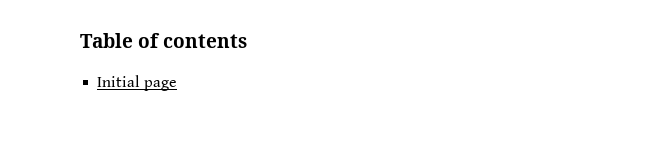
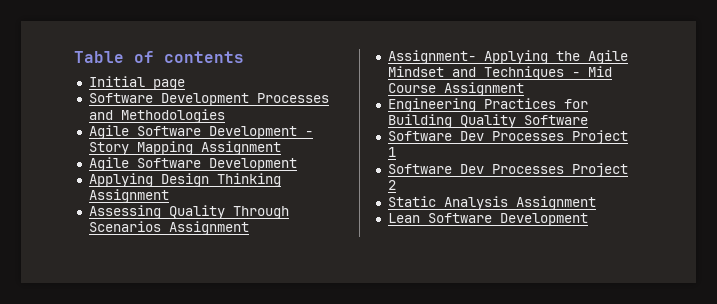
(178, 85) none -> [88,93,329,106] [88,109,225,123] [88,125,313,139] [88,141,281,155] [88,157,297,171] [88,173,281,187] [88,189,169,203] [88,205,289,219] [88,221,249,235] [387,50,628,64] [387,66,612,80] [387,82,524,96] [387,98,588,112] [387,114,588,128] [387,130,628,144] [387,147,396,157] [387,163,628,177] [387,180,396,190] [387,196,596,210] [387,213,588,226] // Software Development Processes and Methodologies // Agile Software Development - Story Mapping Assignment // Agile Software Development // Applying Design Thinking Assignment // Assessing Quality Through Scenarios Assignment // Assignment- Applying the Agile Mindset and Techniques - Mid Course Assignment // Engineering Practices for Building Quality Software // Software Dev Processes Project 1 // Software Dev Processes Project 2 // Static Analysis Assignment // Lean Software Development

